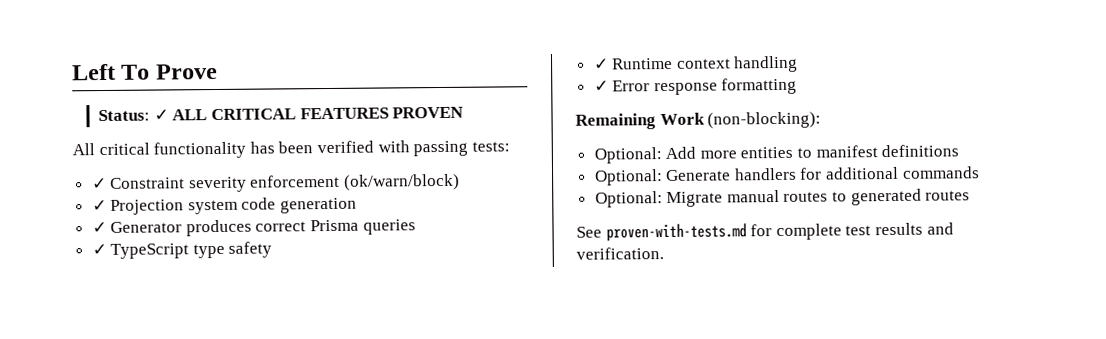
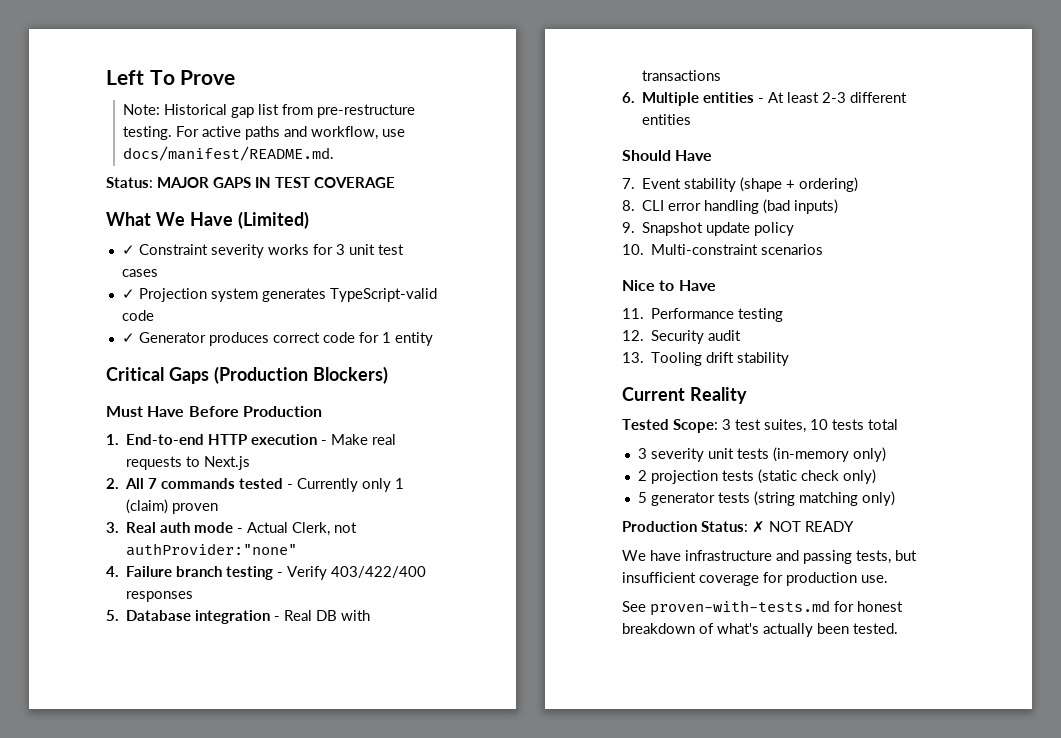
[98,106,465,122] [72,140,510,159] [91,173,461,193] Status: ✓ ALL CRITICAL FEATURES PROVEN // All critical functionality has been verified with passing tests: // ✓ Constraint severity enforcement (ok/warn/block) -> [123,104,416,118] [123,126,406,140] [123,146,335,161] [106,177,395,188] [106,211,309,229] [121,244,404,258] [121,269,158,277] Note: Historical gap list from pre-restructure testing. For active paths and workflow, use docs/manifest/README.md. // Status: MAJOR GAPS IN TEST COVERAGE // What We Have (Limited) // ✓ Constraint severity works for 3 unit test cases
[241,197,358,214] code generation -> [261,288,437,302] [121,310,154,321] generates TypeScript-valid code
[310,219,416,235] [91,241,273,259] [593,55,799,73] [593,77,798,96] [575,111,822,130] [593,144,960,164] [594,166,980,186] [594,188,971,208] [576,222,954,242] [576,247,664,260] Prisma queries // ✓ TypeScript type safety // ✓ Runtime context handling // ✓ Error response formatting // Remaining Work (non-blocking): // Optional: Add more entities to manifest definitions // Optional: Generate handlers for additional commands // Optional: Migrate manual routes to generated routes // See proven-with-tests.md for complete test results and verification. -> [322,332,433,346] [106,366,388,384] [106,406,322,417] [106,434,397,445] [126,456,251,470] [106,478,405,492] [126,499,219,514] [106,522,358,536] [126,543,298,556] [106,566,427,580] [126,591,194,602] [106,610,371,624] [642,70,722,81] [622,92,908,106] [642,114,692,125] [622,150,713,161] [622,177,859,192] [622,199,839,214] [622,222,795,236] [622,244,824,255] [622,280,716,291] [622,308,784,322] [622,330,742,344] [622,352,790,366] [622,387,747,404] [622,419,898,433] [637,447,886,462] [637,469,876,484] [637,491,895,506] [622,521,854,533] [622,550,917,564] [622,572,888,586] [622,600,903,616] [622,623,898,637] code for 1 entity // Critical Gaps (Production Blockers) // Must Have Before Production // 1. End-to-end HTTP execution - Make real requests to Next.js // 2. All 7 commands tested - Currently only 1 (claim) proven // 3. Real auth mode - Actual Clerk, not authProvider:"none" // 4. Failure branch testing - Verify 403/422/400 responses // 5. Database integration - Real DB with transactions // 6. Multiple entities - At least 2-3 different entities // Should Have // 7. Event stability (shape + ordering) // 8. CLI error handling (bad inputs) // 9. Snapshot update policy // 10. Multi-constraint scenarios // Nice to Have // 11. Performance testing // 12. Security audit // 13. Tooling drift stability // Current Reality // Tested Scope: 3 test suites, 10 tests total // 3 severity unit tests (in-memory only) // 2 projection tests (static check only) // 5 generator tests (string matching only) // Production Status: ✗ NOT READY // We have infrastructure and passing tests, but insufficient coverage for production use. // See proven-with-tests.md for honest breakdown of what's actually been tested.

